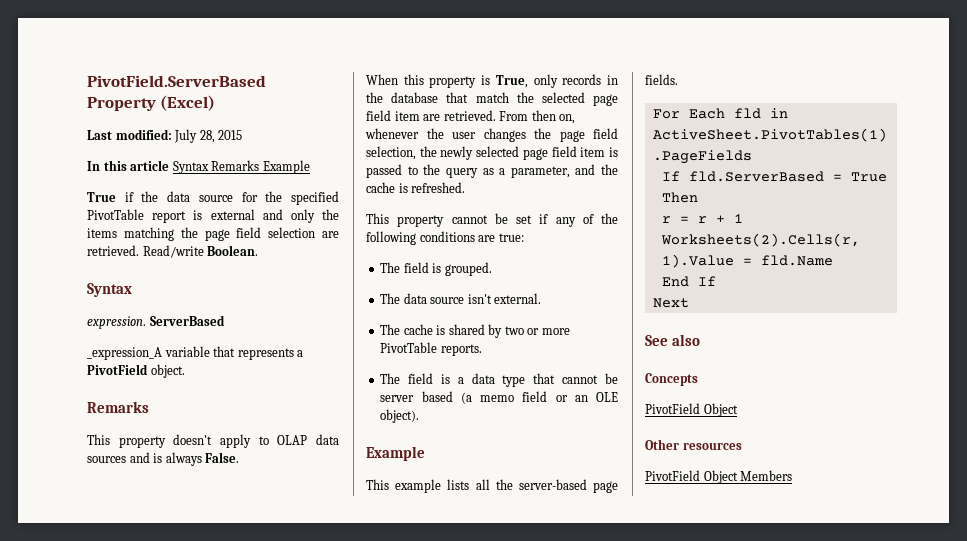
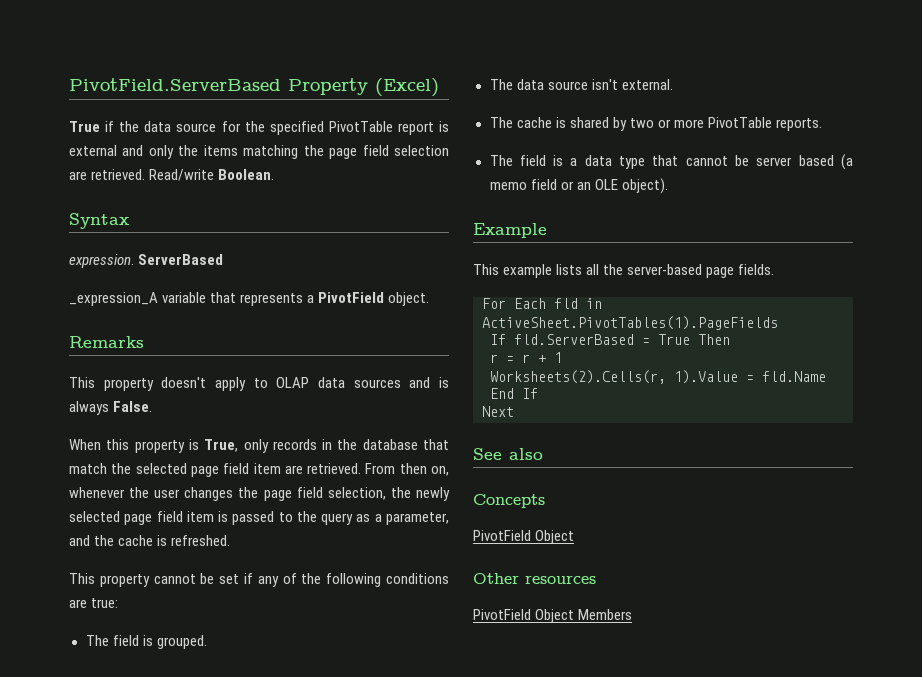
[87,129,243,143] [87,160,310,174] // Last modified: July 28, 2015 // In this article Syntax Remarks Example -> (439, 87) none

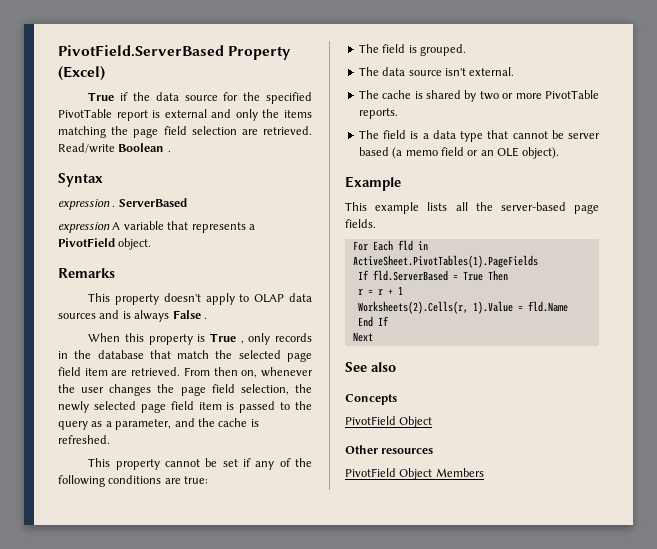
[218,169,275,180] Boolean. -> [118,143,171,152] Boolean .
[69,254,134,268] expression. -> [58,199,116,210] expression .
[69,292,158,306] _expression_A -> [58,222,121,233] expression A
[113,401,153,412] False. -> [172,310,207,319] False .
[204,439,239,452] True, -> [209,333,244,344] True ,

